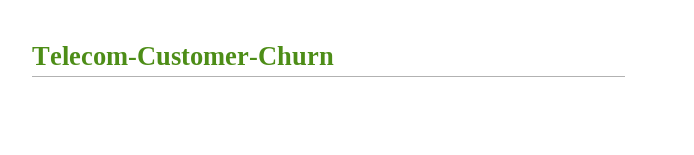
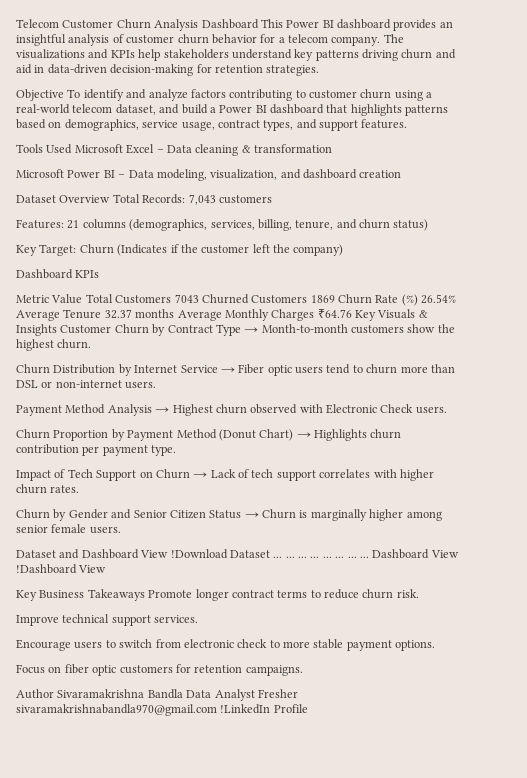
[32,46,334,65] Telecom-Customer-Churn -> [16,19,453,31] [16,34,404,46] [16,49,456,61] [16,64,320,76] [16,89,433,101] [16,104,449,116] [16,119,408,131] [16,144,332,156] [16,169,402,181] [16,194,272,205] [16,219,429,231] [16,244,344,256] [16,269,100,279] [16,294,457,306] [16,309,428,321] [16,324,455,336] [16,339,92,351] [16,364,455,376] [16,380,157,389] [16,404,447,416] [16,429,402,441] [16,444,177,456] [16,469,434,481] [16,484,80,494] [16,509,442,521] [16,524,121,534] [16,549,459,559] [16,564,107,574] [16,589,419,601] [16,614,199,626] [16,639,436,651] [16,664,303,676] [16,689,298,701] [16,704,308,716] Telecom Customer Churn Analysis Dashboard This Power BI dashboard provides an insightful analysis of customer churn behavior for a telecom company. The visualizations and KPIs help stakeholders understand key patterns driving churn and aid in data-driven decision-making for retention strategies. // Objective To identify and analyze factors contributing to customer churn using a real-world telecom dataset, and build a Power BI dashboard that highlights patterns based on demographics, service usage, contract types, and support features. // Tools Used Microsoft Excel – Data cleaning & transformation // Microsoft Power BI – Data modeling, visualization, and dashboard creation // Dataset Overview Total Records: 7,043 customers // Features: 21 columns (demographics, services, billing, tenure, and churn status) // Key Target: Churn (Indicates if the customer left the company) // Dashboard KPIs // Metric Value Total Customers 7043 Churned Customers 1869 Churn Rate (%) 26.54% Average Tenure 32.37 months Average Monthly Charges ₹64.76 Key Visuals & Insights Customer Churn by Contract Type → Month-to-month customers show the highest churn. // Churn Distribution by Internet Service → Fiber optic users tend to churn more than DSL or non-internet users. // Payment Method Analysis → Highest churn observed with Electronic Check users. // Churn Proportion by Payment Method (Donut Chart) → Highlights churn contribution per payment type. // Impact of Tech Support on Churn → Lack of tech support correlates with higher churn rates. // Churn by Gender and Senior Citizen Status → Churn is marginally higher among senior female users. // Dataset and Dashboard View !Download Dataset ... ... ... ... ... ... ... ... Dashboard View !Dashboard View // Key Business Takeaways Promote longer contract terms to reduce churn risk. // Improve technical support services. // Encourage users to switch from electronic check to more stable payment options. // Focus on fiber optic customers for retention campaigns. // Author Sivaramakrishna Bandla Data Analyst Fresher sivaramakrishnabandla970@gmail.com !LinkedIn Profile

